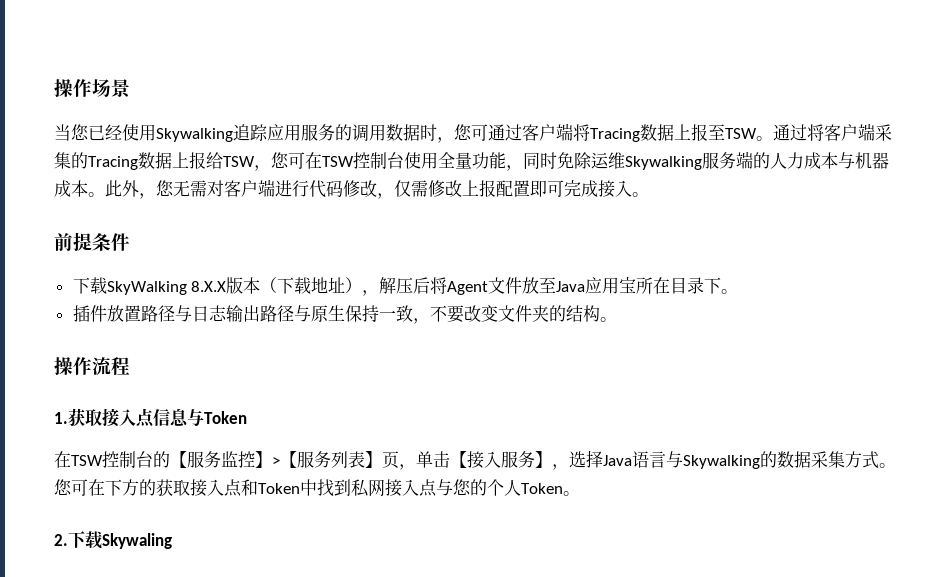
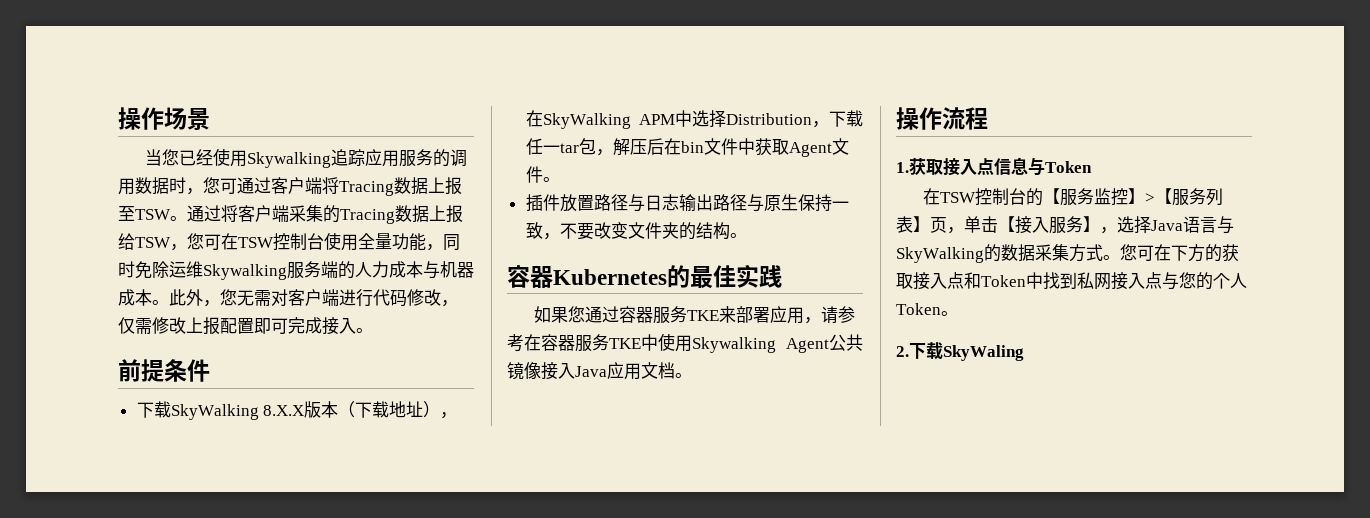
[379,277,722,295] 解压后将Agent文件放至Java应用宝所在目录下 -> [525,110,863,129] [525,138,849,157] [525,166,543,183] 在SkyWalking APM中选择Distribution，下载任一tar包，解压后在bin文件中获取Agent文件
(617, 319) none -> [507,264,782,288] [534,306,856,324] [507,333,863,353] [507,362,692,380] // 容器Kubernetes的最佳实践 // 如果您通过容器服务TKE来部署应用，请参考在容器服务TKE中使用Skywalking Agent公共镜像接入Java应用文档。
[683,455,760,469] Skywalking -> [896,247,984,263] SkyWalking
[102,533,172,549] Skywaling -> [943,345,1024,361] SkyWaling

